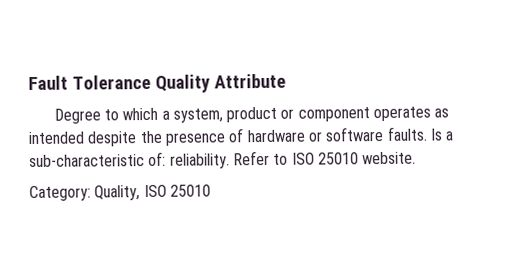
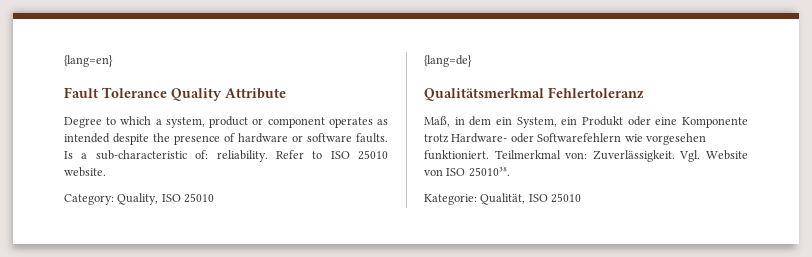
(28, 83) none -> [64,55,113,67] {lang=en} //
(211, 190) none -> [424,55,472,67] [424,87,644,101] [424,116,748,128] [424,133,706,145] [424,150,748,162] [424,167,510,177] [424,193,582,205] // {lang=de} // Qualitätsmerkmal Fehlertoleranz // Maß, in dem ein System, ein Produkt oder eine Komponente trotz Hardware- oder Softwarefehlern wie vorgesehen funktioniert. Teilmerkmal von: Zuverlässigkeit. Vgl. Website von ISO 25010³⁸. // Kategorie: Qualität, ISO 25010

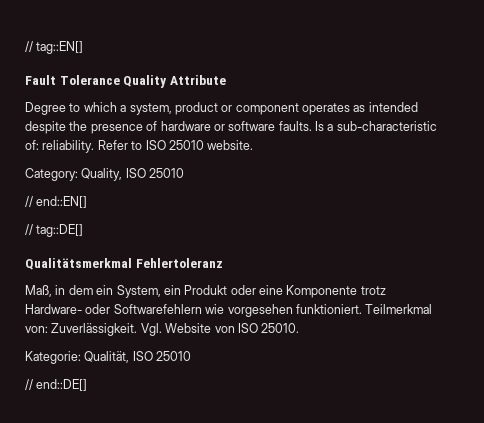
[64,55,113,67] {lang=en} -> [25,41,84,54] // tag::EN[]
[424,55,472,67] {lang=de} -> [25,196,88,208] [25,224,84,237] // end::EN[] // // tag::DE[]
[468,167,510,177] 25010³⁸. -> [261,323,300,333] 25010.
(582, 198) none -> [25,379,88,391] // // end::DE[]

